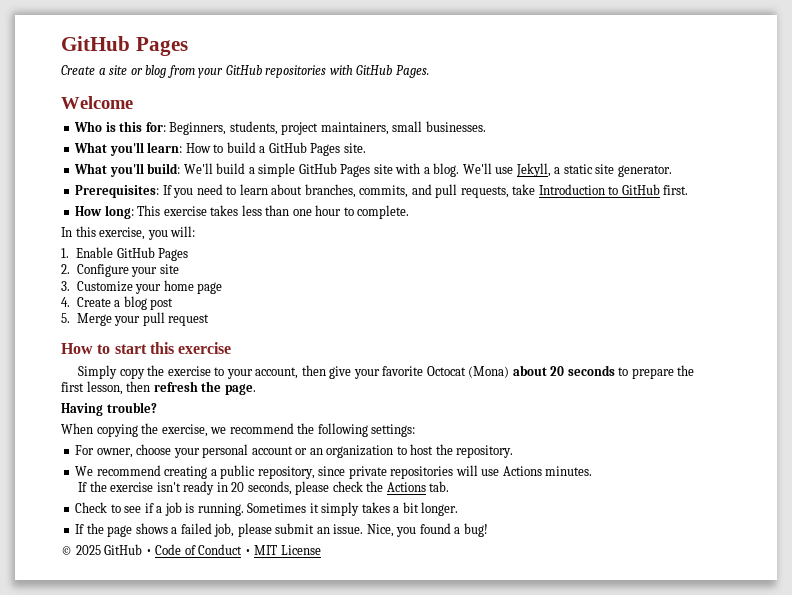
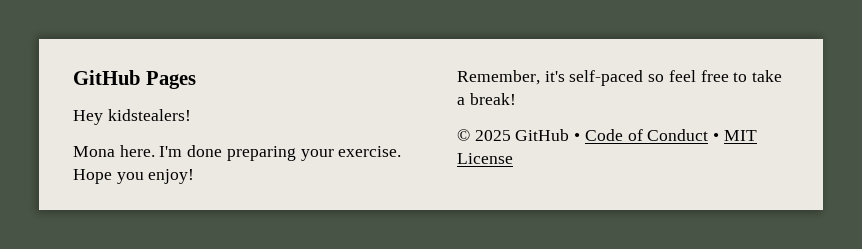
[61,36,188,56] [61,65,429,78] [61,96,133,109] [74,121,486,135] [74,142,366,156] [74,163,672,177] [75,184,689,198] [75,205,410,219] [61,226,196,240] [61,247,189,261] [61,264,179,277] [61,280,223,294] [61,296,174,310] [61,312,210,326] [61,342,232,354] [78,365,695,379] [61,381,256,395] [61,402,157,416] [61,423,416,437] [75,444,514,458] [75,465,593,479] [78,481,450,495] [75,502,459,516] [75,523,488,537] GitHub Pages // Create a site or blog from your GitHub repositories with GitHub Pages. // Welcome // Who is this for: Beginners, students, project maintainers, small businesses. // What you'll learn: How to build a GitHub Pages site. // What you'll build: We'll build a simple GitHub Pages site with a blog. We'll use Jekyll, a static site generator. // Prerequisites: If you need to learn about branches, commits, and pull requests, take Introduction to GitHub first. // How long: This exercise takes less than one hour to complete. // In this exercise, you will: // 1. Enable GitHub Pages // 2. Configure your site // 3. Customize your home page // 4. Create a blog post // 5. Merge your pull request // How to start this exercise // Simply copy the exercise to your account, then give your favorite Octocat (Mona) about 20 seconds to prepare the first lesson, then refresh the page. // Having trouble? // When copying the exercise, we recommend the following settings: // For owner, choose your personal account or an organization to host the repository. // We recommend creating a public repository, since private repositories will use Actions minutes. // If the exercise isn't ready in 20 seconds, please check the Actions tab. // Check to see if a job is running. Sometimes it simply takes a bit longer. // If the page shows a failed job, please submit an issue. Nice, you found a bug! -> [73,70,196,89] [73,109,191,125] [73,145,402,161] [73,169,195,184] [457,70,783,86] [457,93,516,105] GitHub Pages // Hey kidstealers! // Mona here. I'm done preparing your exercise. Hope you enjoy! // Remember, it's self-paced so feel free to take a break!

